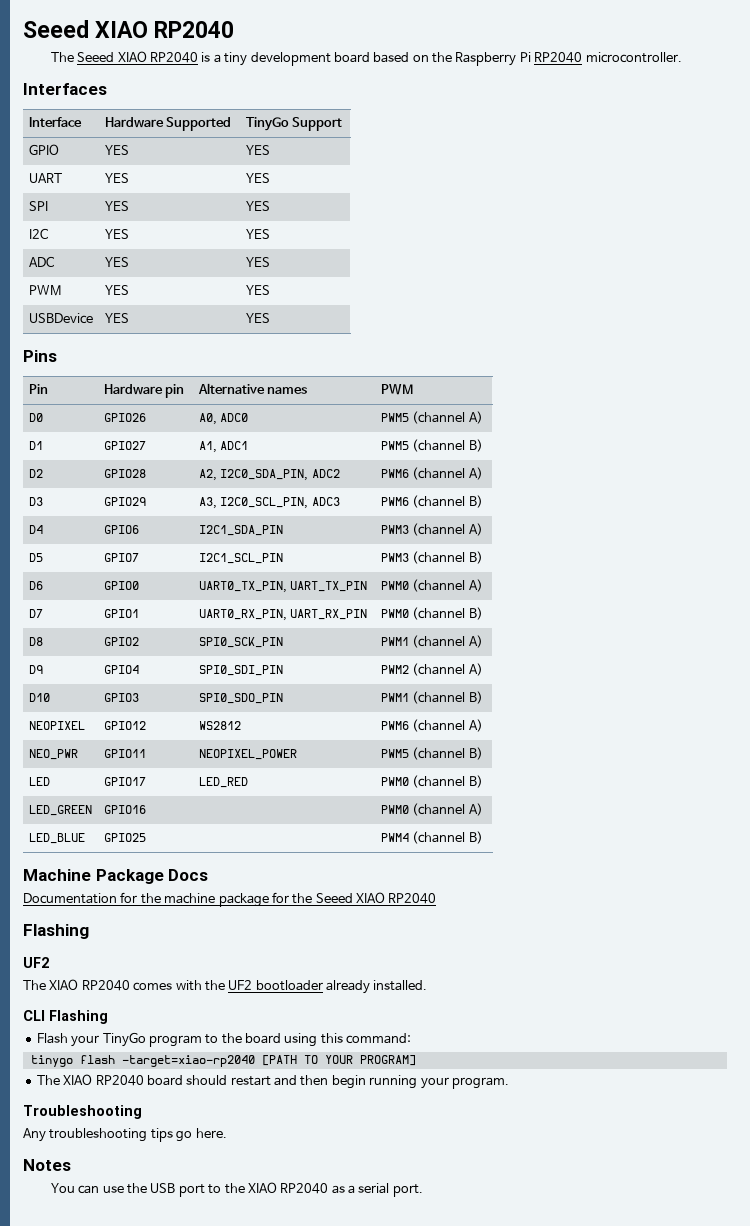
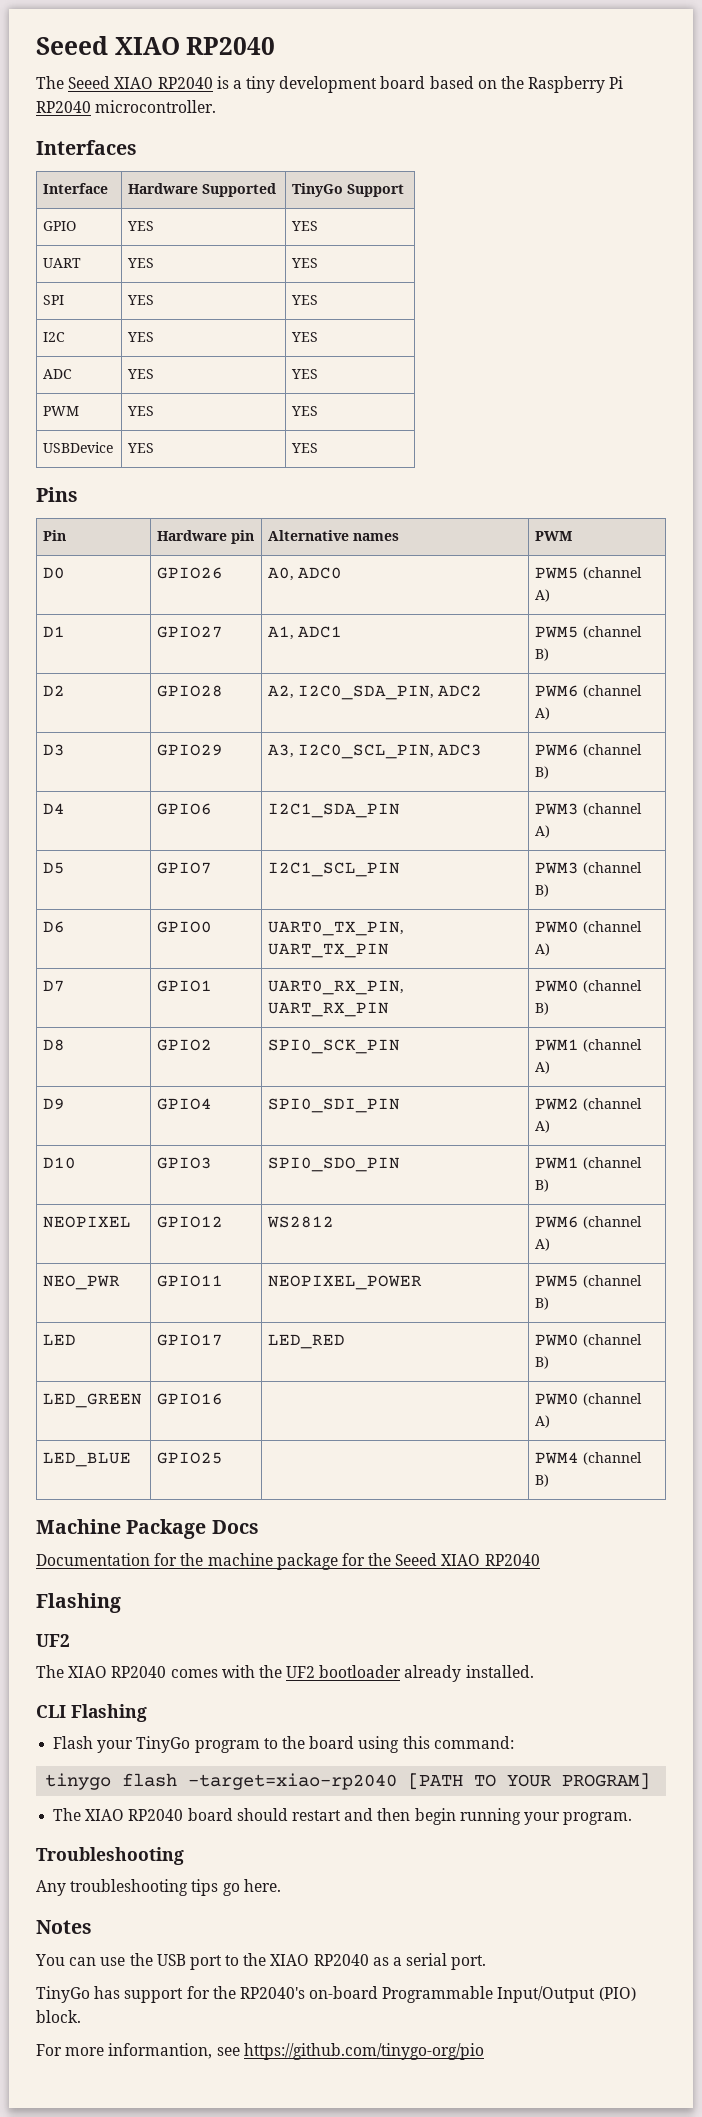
(423, 1190) none -> [36,1986,636,2003] [36,2010,81,2023] [36,2043,484,2060] // TinyGo has support for the RP2040's on-board Programmable Input/Output (PIO) block. // For more informantion, see https://github.com/tinygo-org/pio

